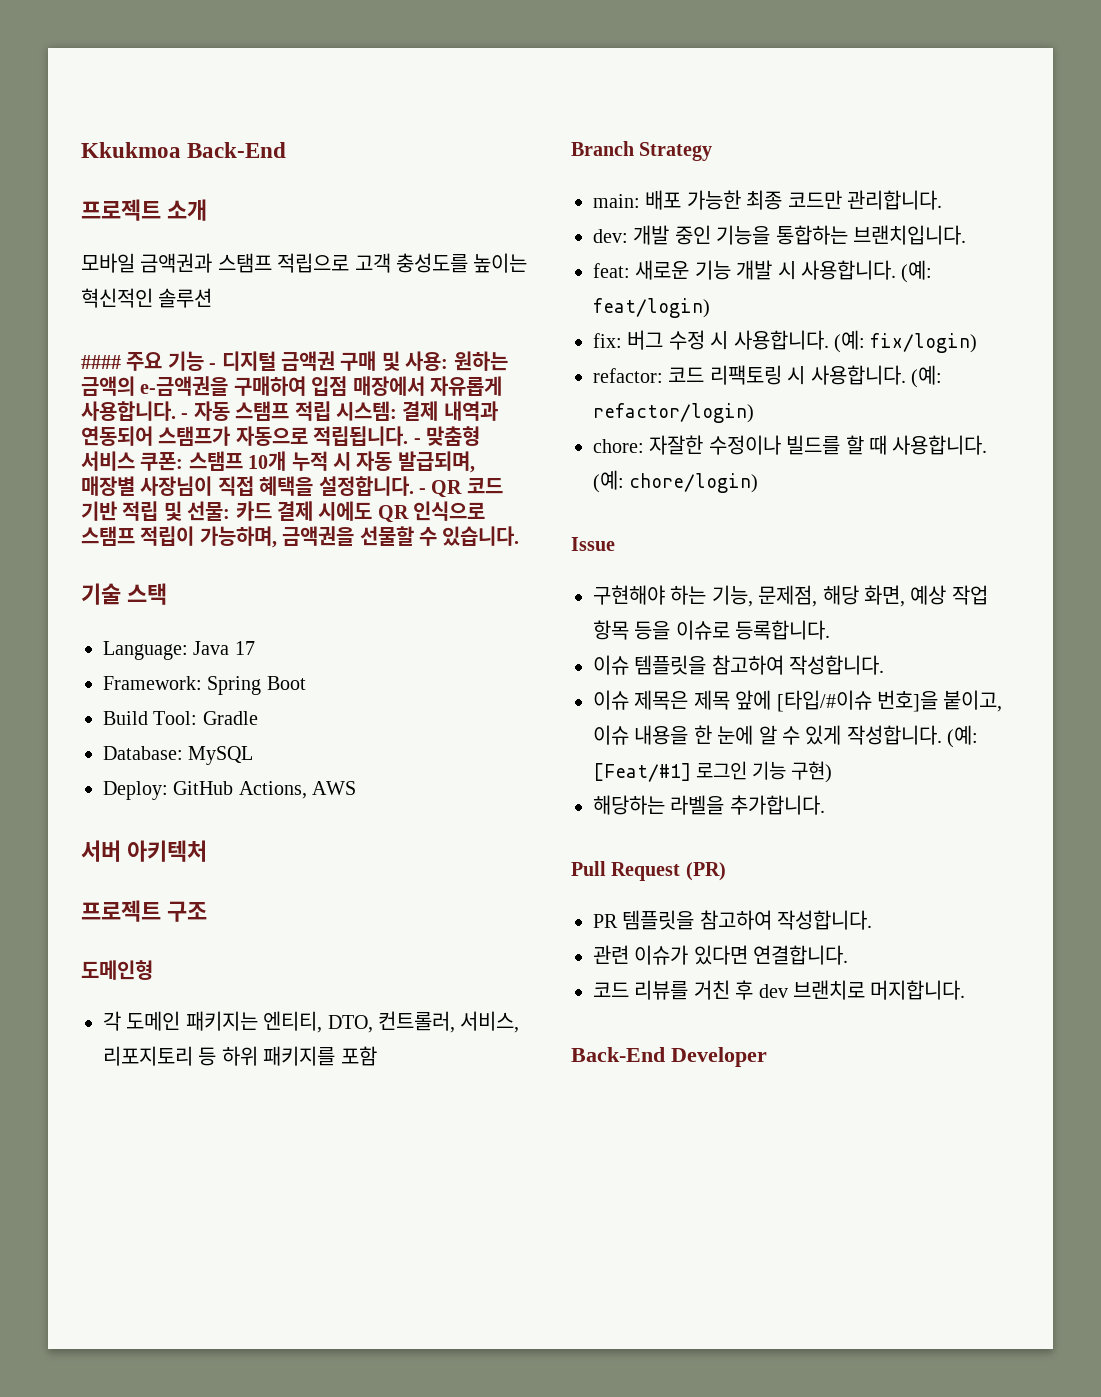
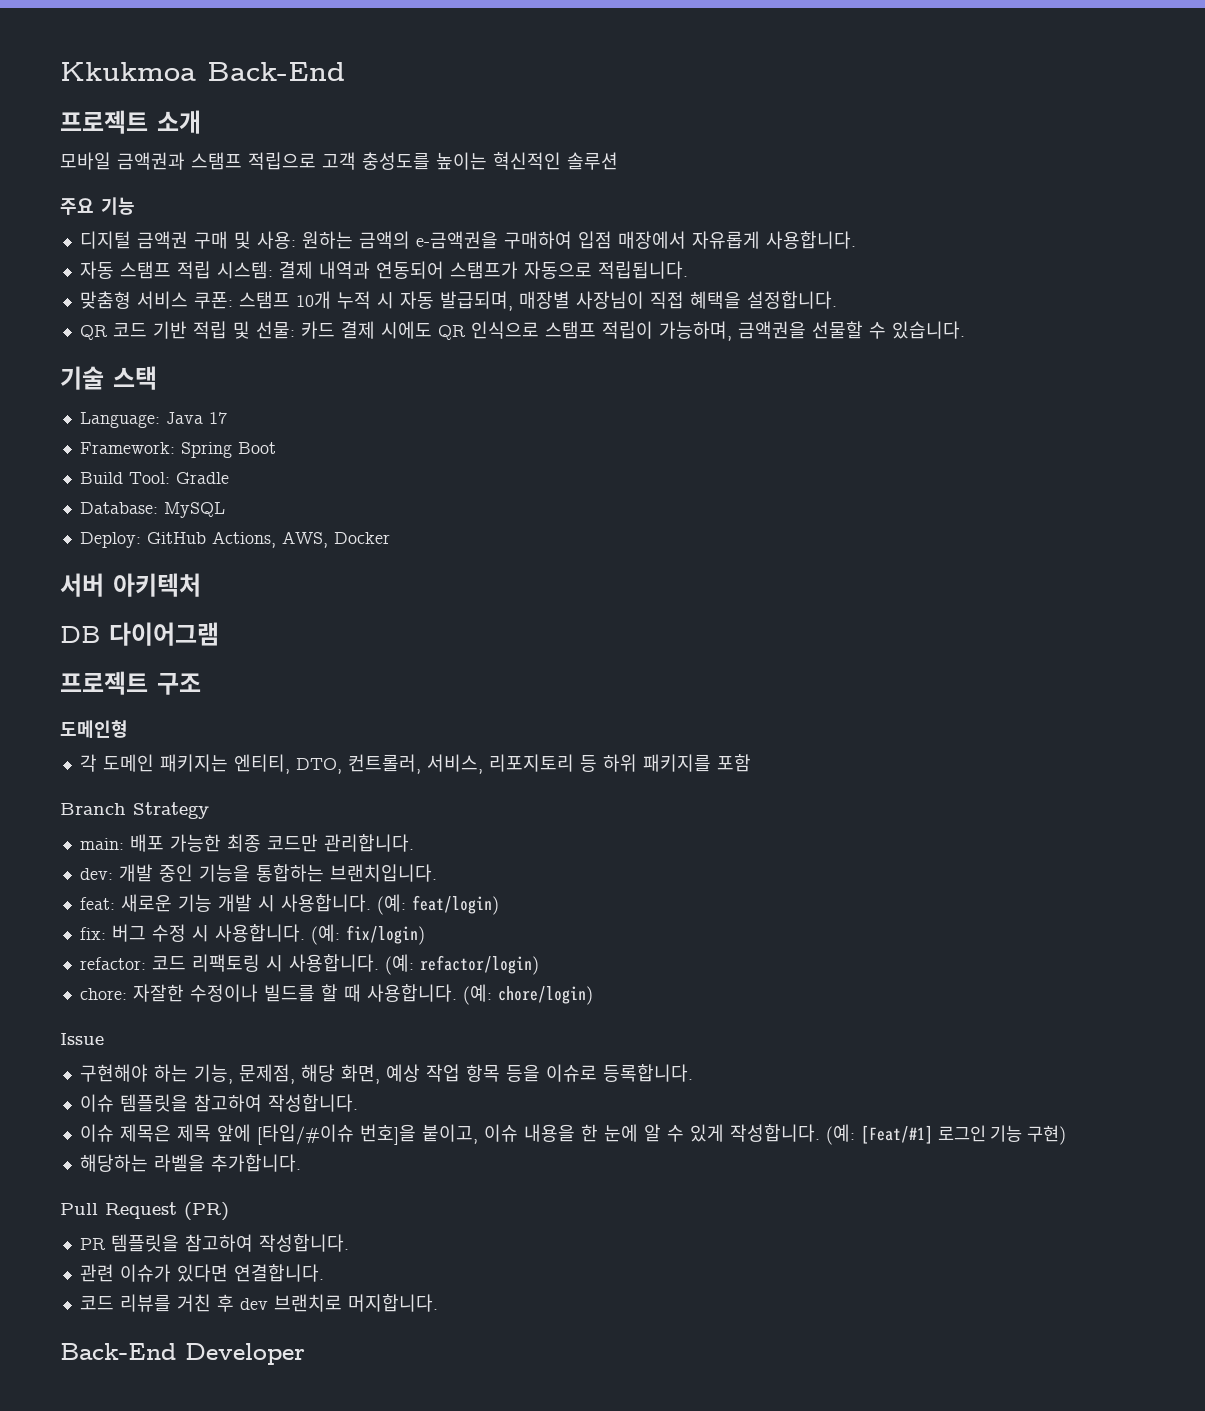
[81,355,121,369] #### -> (618, 161) none
[209,363,217,369] - -> (135, 206) //
[181,413,189,419] - -> (856, 240) //
[413,438,421,444] - -> (688, 270) //
[419,488,426,494] - -> (837, 300) //
[312,781,357,795] AWS -> [281,531,390,548] AWS, Docker
(207, 851) none -> [60,622,219,646] // DB 다이어그램

